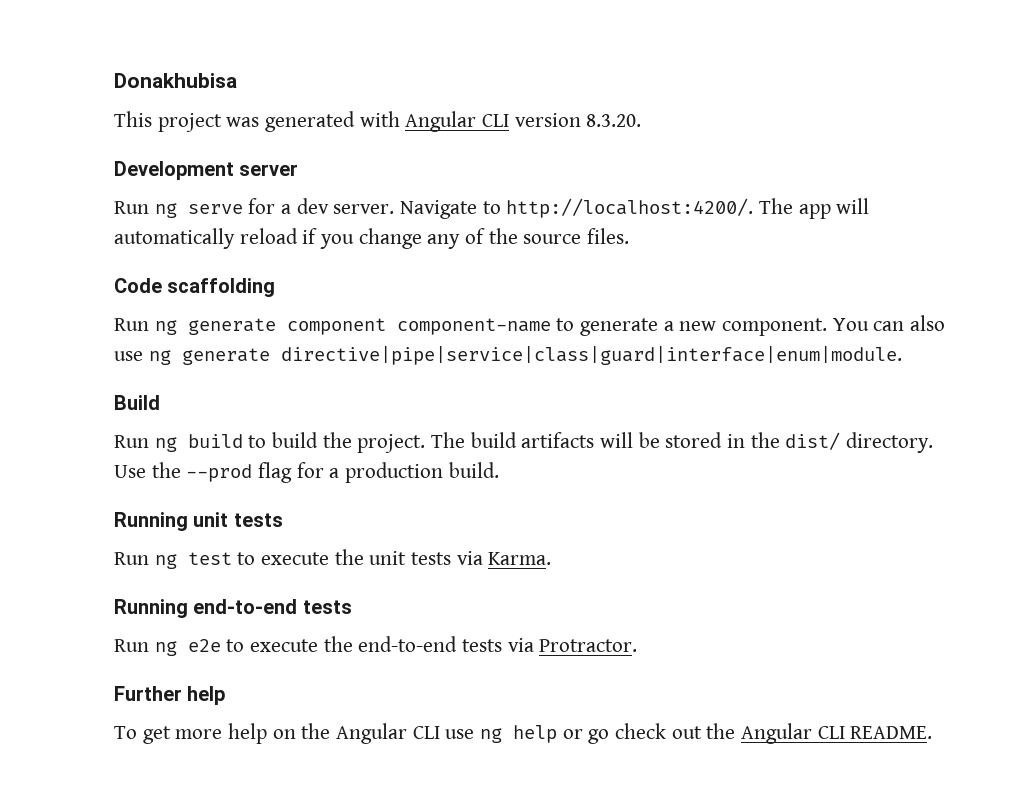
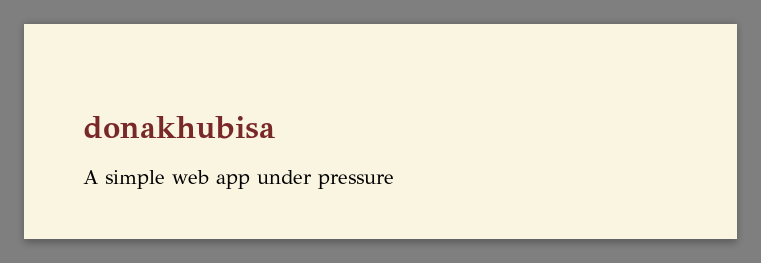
[114,73,237,88] [114,111,642,132] [114,161,299,180] [114,198,870,219] [114,228,630,249] [114,278,276,297] [114,315,946,336] [114,346,902,365] [114,395,160,410] [114,432,934,453] [114,462,499,483] [114,512,283,531] [114,549,552,569] [114,599,352,618] [114,636,638,656] [114,686,226,705] [114,723,933,744] Donakhubisa // This project was generated with Angular CLI version 8.3.20. // Development server // Run ng serve for a dev server. Navigate to http://localhost:4200/. The app will automatically reload if you change any of the source files. // Code scaffolding // Run ng generate component component-name to generate a new component. You can also use ng generate directive|pipe|service|class|guard|interface|enum|module. // Build // Run ng build to build the project. The build artifacts will be stored in the dist/ directory. Use the --prod flag for a production build. // Running unit tests // Run ng test to execute the unit tests via Karma. // Running end-to-end tests // Run ng e2e to execute the end-to-end tests via Protractor. // Further help // To get more help on the Angular CLI use ng help or go check out the Angular CLI README. -> [83,116,275,139] [83,170,394,189] donakhubisa // A simple web app under pressure

